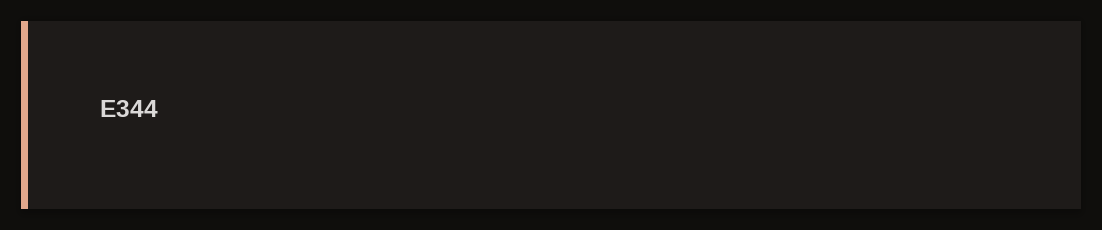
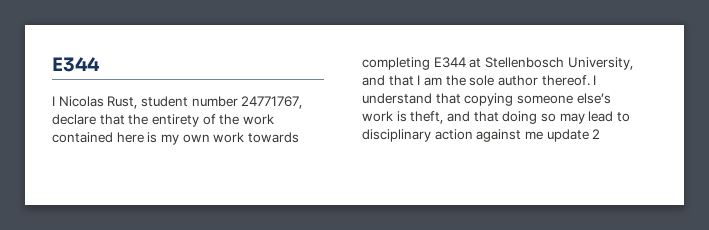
[100,100,158,117] E344 -> [52,57,100,72] [52,96,303,109] [52,114,274,127] [52,132,299,145] [362,57,633,70] [362,75,597,86] [362,93,611,106] [362,111,630,124] [362,129,601,142] E344 // I Nicolas Rust, student number 24771767, declare that the entirety of the work contained here is my own work towards completing E344 at Stellenbosch University, and that I am the sole author thereof. I understand that copying someone else’s work is theft, and that doing so may lead to disciplinary action against me update 2

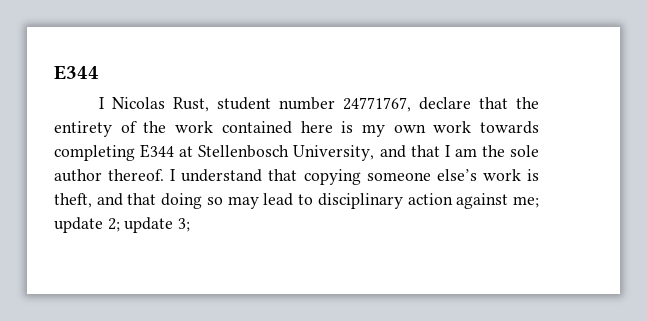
[524,129,601,142] me update 2 -> [513,196,539,208] [54,217,191,233] me; update 2; update 3;

